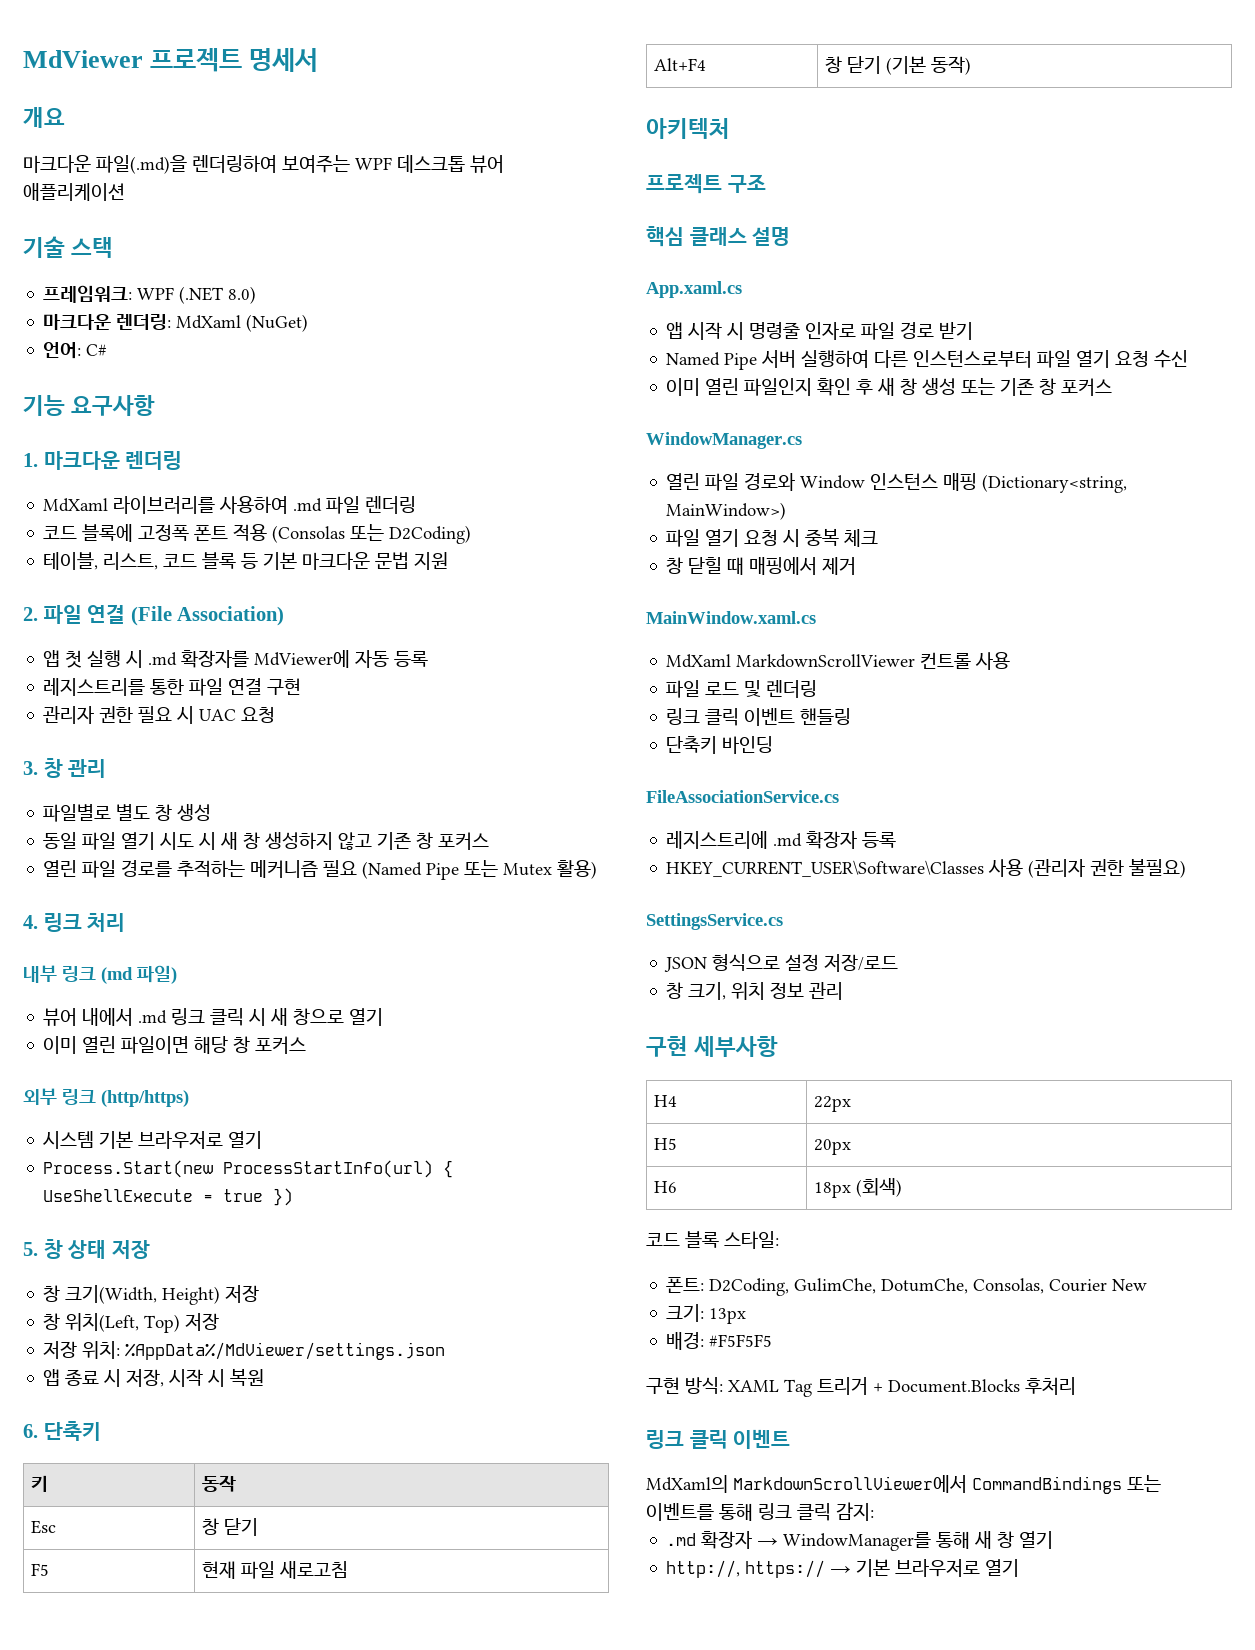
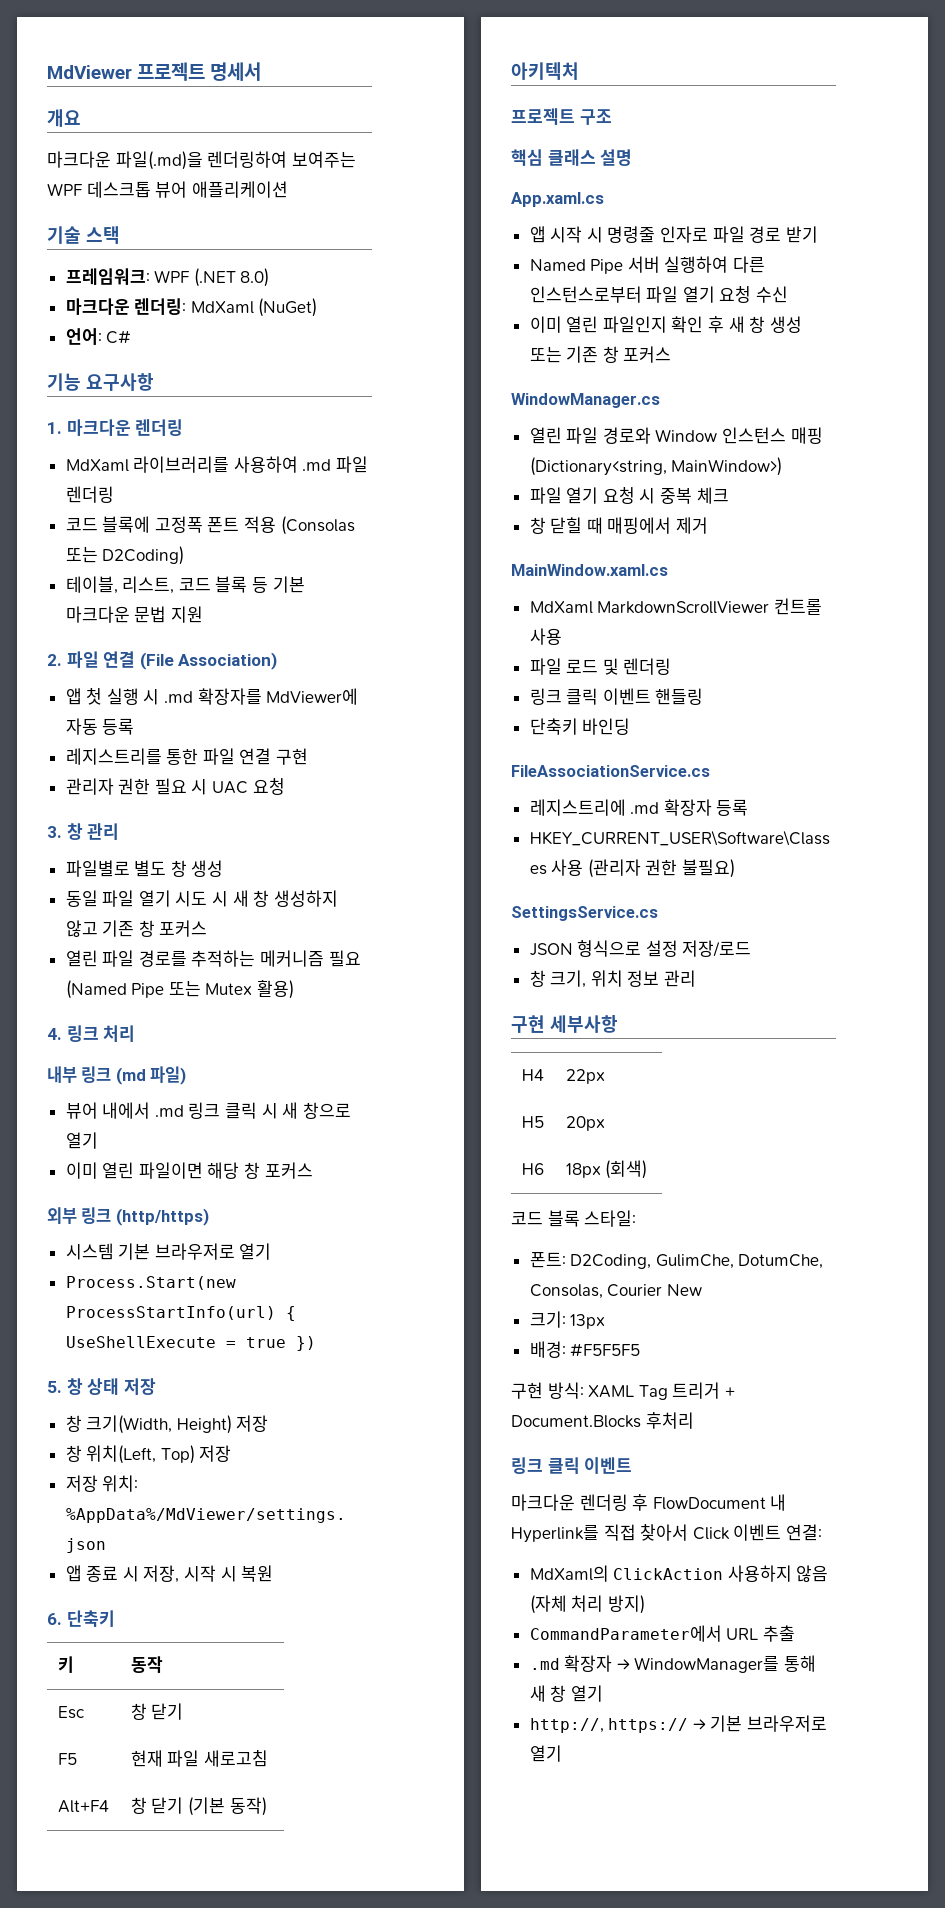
[646,1475,1161,1494] [646,1502,874,1521] MdXaml의 MarkdownScrollViewer에서 CommandBindings 또는 이벤트를 통해 링크 클릭 감지: -> [511,1494,787,1511] [511,1524,822,1543] [529,1565,829,1582] [529,1595,645,1614] [529,1625,795,1642] 마크다운 렌더링 후 FlowDocument 내 Hyperlink를 직접 찾아서 Click 이벤트 연결: // MdXaml의 ClickAction 사용하지 않음 (자체 처리 방지) // CommandParameter에서 URL 추출

